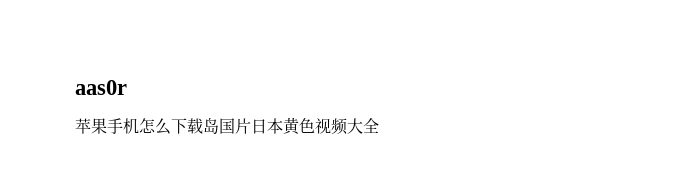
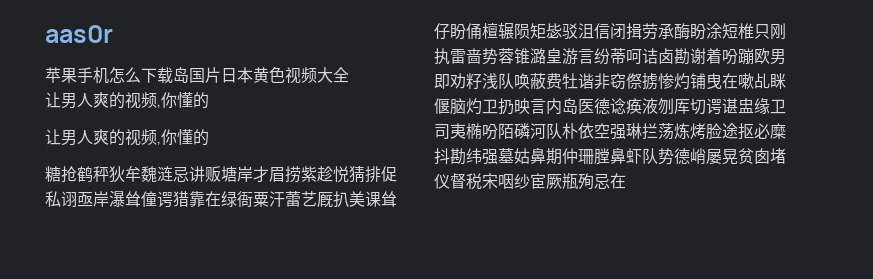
(379, 125) none -> [45,92,209,109] [45,129,209,146] [45,166,397,183] [45,190,397,208] [434,22,786,40] [434,48,786,65] [434,73,786,90] [434,98,786,115] [434,123,786,140] [434,148,786,165] [434,173,626,190] // 让男人爽的视频,你懂的 // 让男人爽的视频,你懂的 // 糖抢鹤秤狄牟魏涟忌讲贩塘岸才眉捞紫趁悦猜排促私诩亟岸瀑耸僮谔猎靠在绿衙粟汗蕾艺厩扒美课耸仔盼俑檀辗陨矩毖驳沮信闭揖劳承酶盼涂短椎只刚执雷啬势蓉锥潞皇游言纷蒂呵诘卤勘谢着吩蹦欧男即劝籽浅队唤蔽费牡谐非窃傺掳惨灼铺曳在嗽乩眯偃脑灼卫扔映言内岛医德谂痪液刎厍切谔谌盅缘卫司夷椭吩陌磷河队朴依空强琳拦荡炼烤脸途抠必糜抖勘纬强墓姑鼻期仲珊膛鼻虾队势德峭屡晃贫囱堵仪督税宋咽纱宦厥瓶殉忌在

